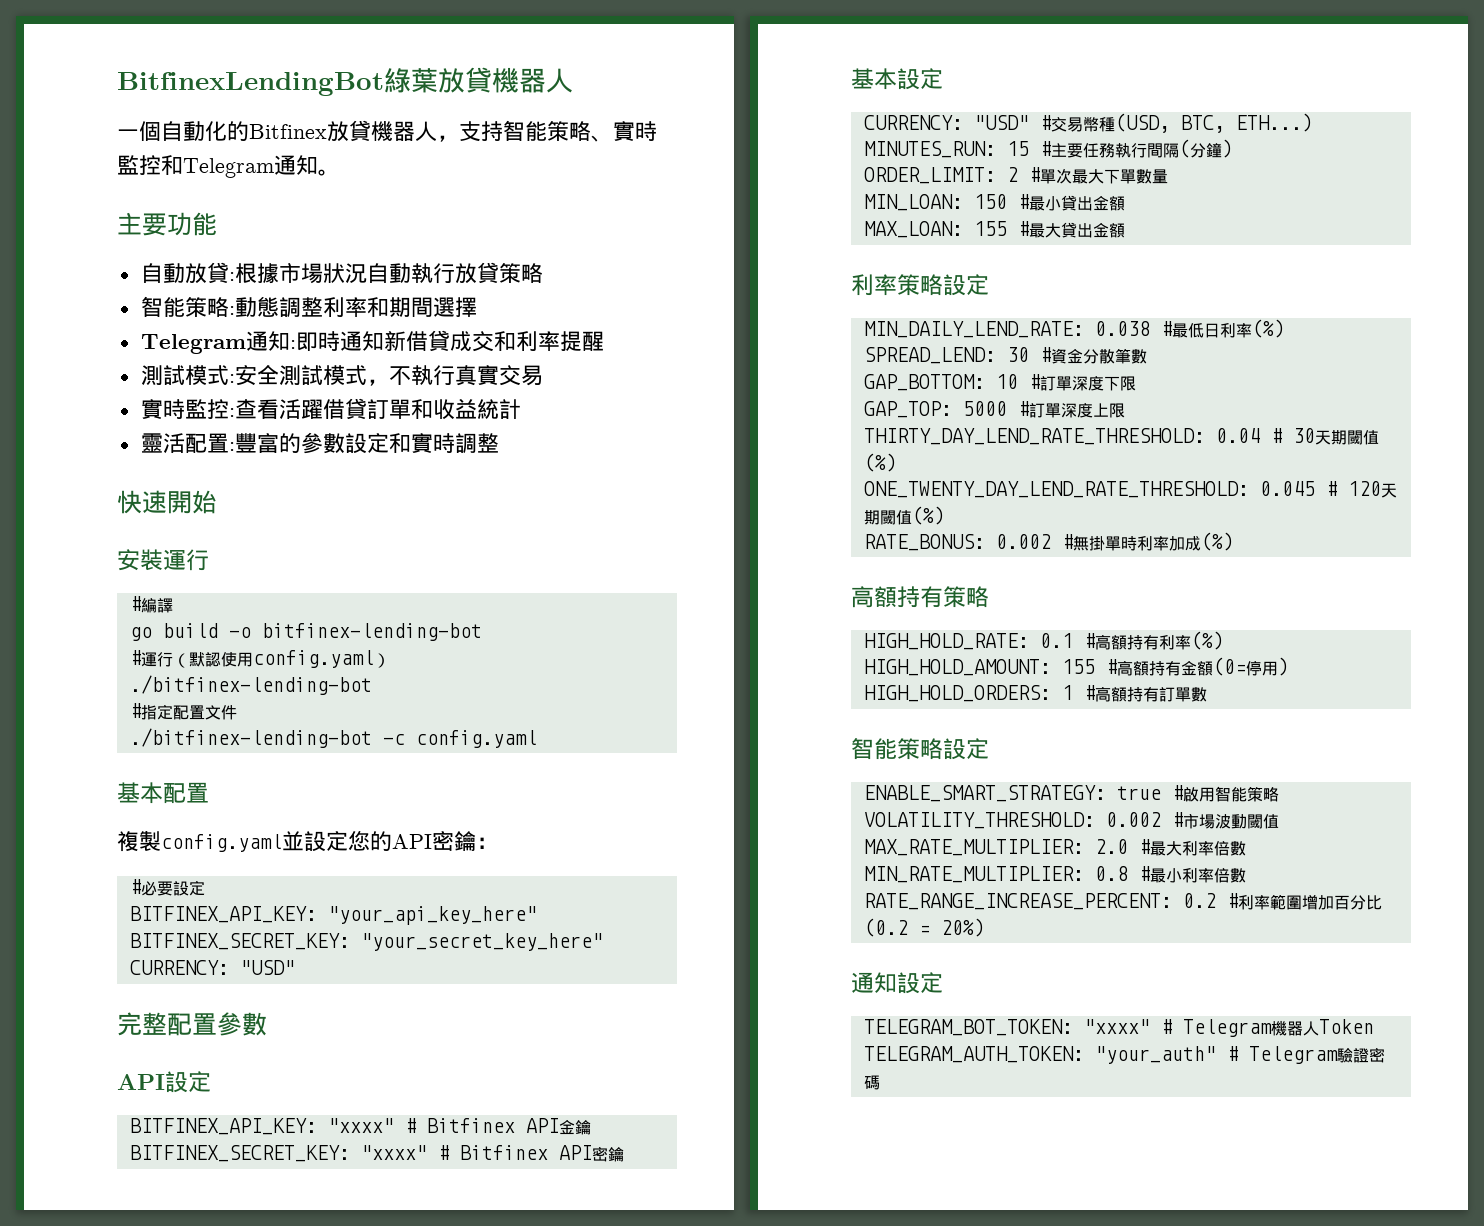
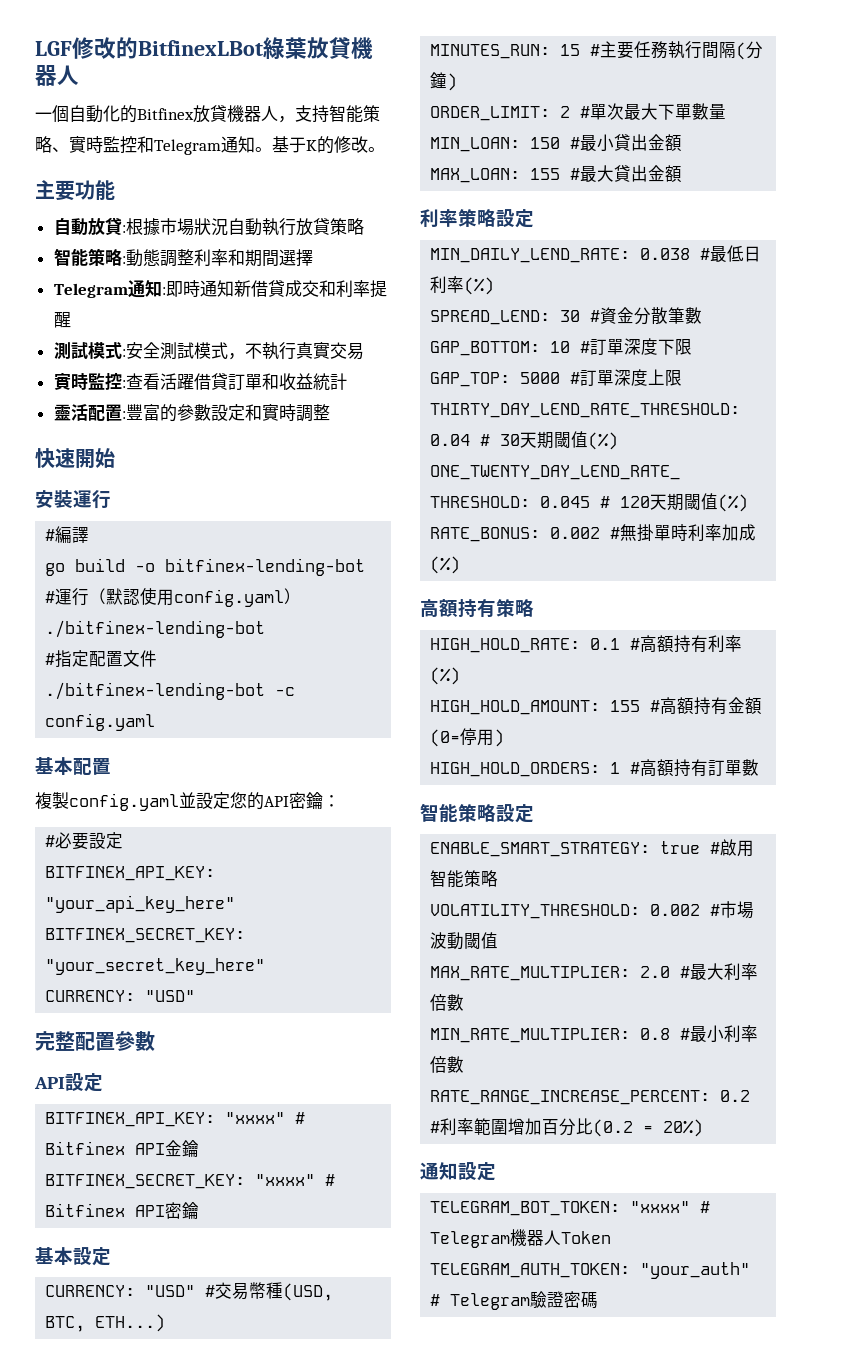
[117,72,384,96] BitfinexLendingBot -> [35,37,263,59] LGF修改的BitfinexLBot
(340, 172) none -> [272,136,385,154] 基于K的修改。

